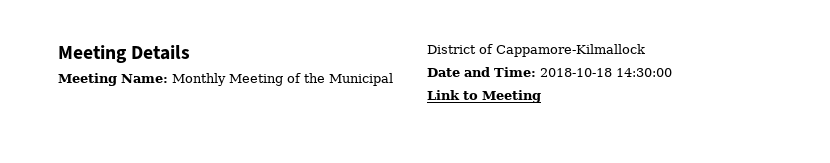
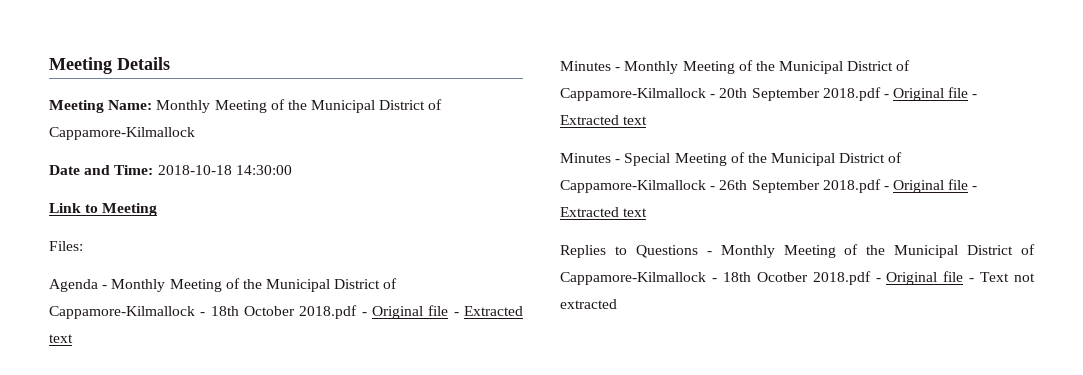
(541, 96) none -> [49,241,83,251] [49,278,398,292] [49,305,523,319] [49,334,73,343] [560,60,911,74] [560,87,978,101] [560,115,648,125] [560,152,903,166] [560,179,978,193] [560,207,648,217] [560,244,1035,258] [560,271,1035,285] [560,299,617,309] // Files: // Agenda - Monthly Meeting of the Municipal District of Cappamore-Kilmallock - 18th October 2018.pdf - Original file - Extracted text // Minutes - Monthly Meeting of the Municipal District of Cappamore-Kilmallock - 20th September 2018.pdf - Original file - Extracted text // Minutes - Special Meeting of the Municipal District of Cappamore-Kilmallock - 26th September 2018.pdf - Original file - Extracted text // Replies to Questions - Monthly Meeting of the Municipal District of Cappamore-Kilmallock - 18th Ocotber 2018.pdf - Original file - Text not extracted

